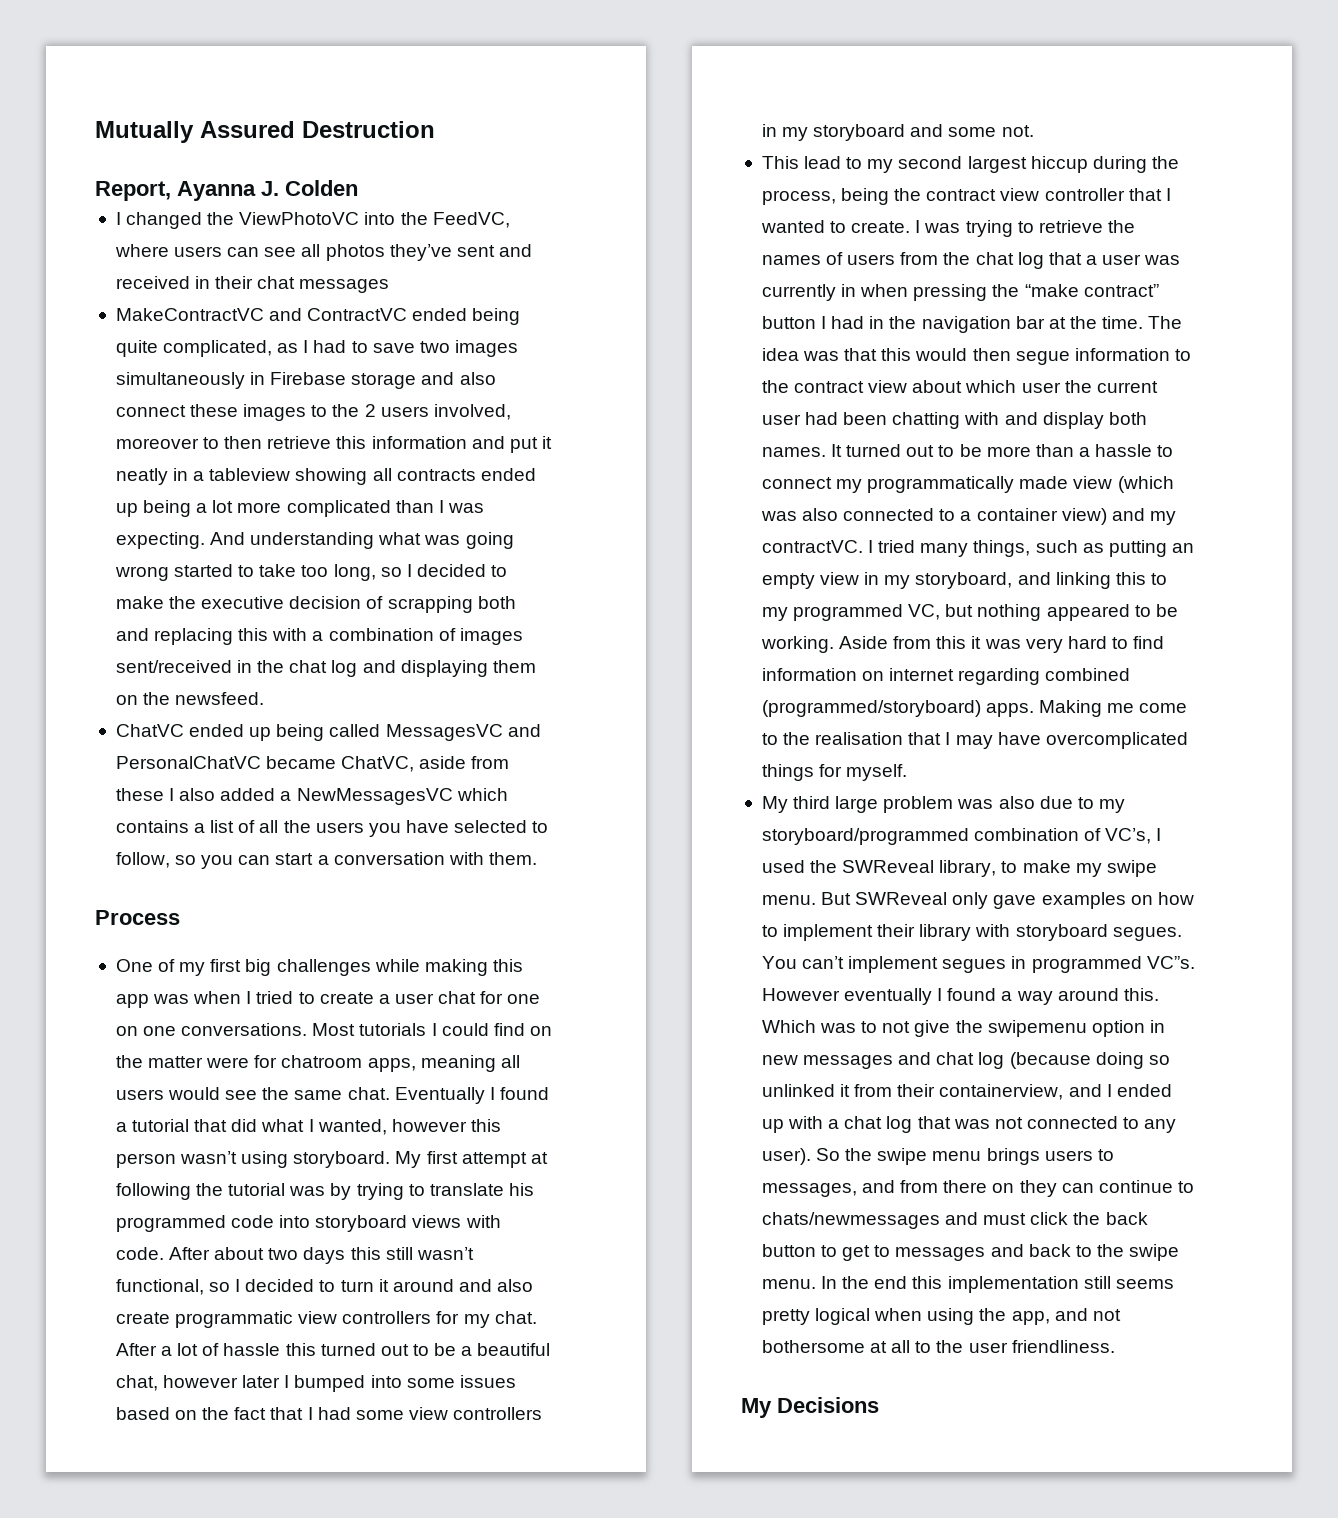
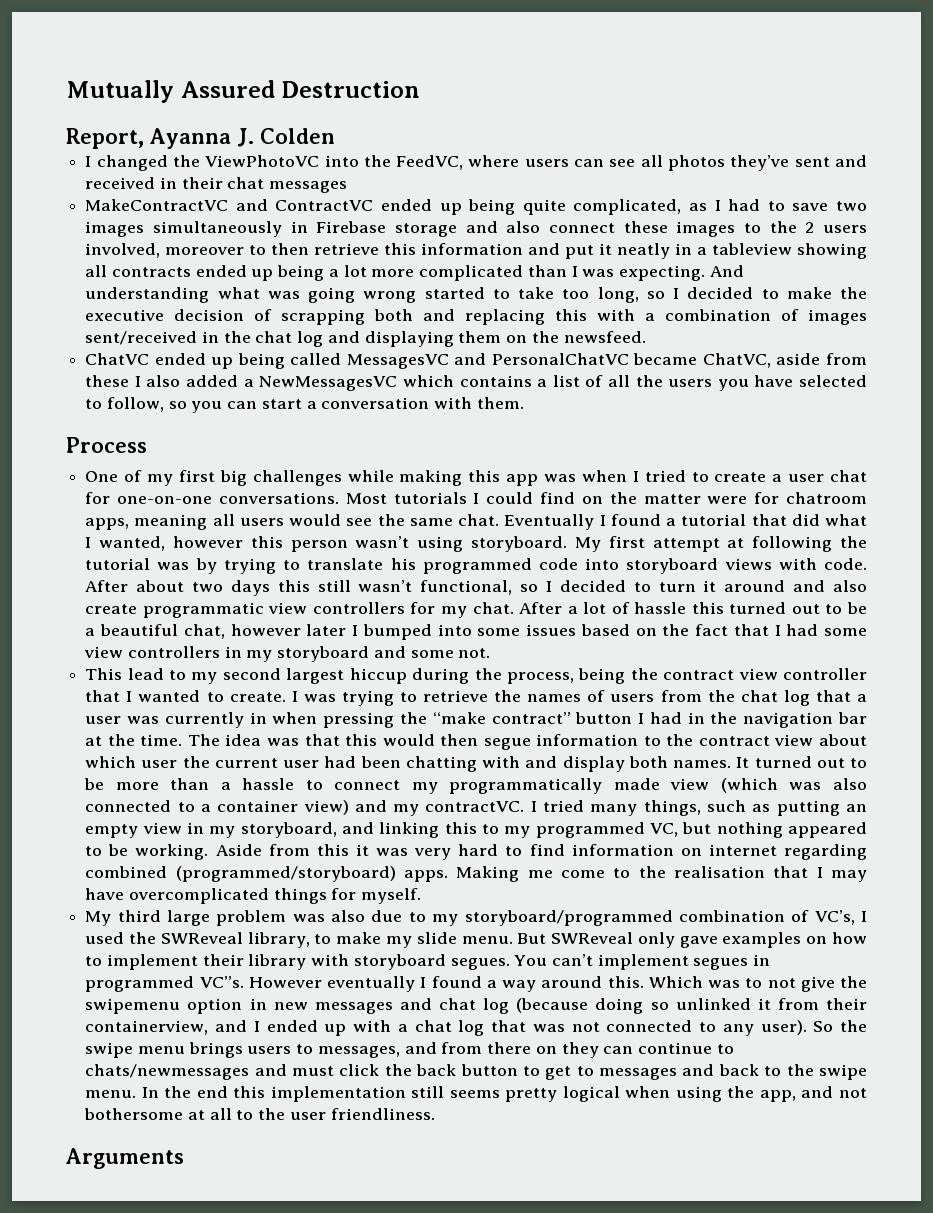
(468, 314) none -> [439,203,462,215] up
[507,994,541,1004] [115,1026,177,1036] one on one -> [117,496,213,504] one-on-one
[1106,860,1157,877] swipe -> [416,932,457,944] slide
[741,1397,879,1418] My Decisions -> [66,1148,184,1169] Arguments

